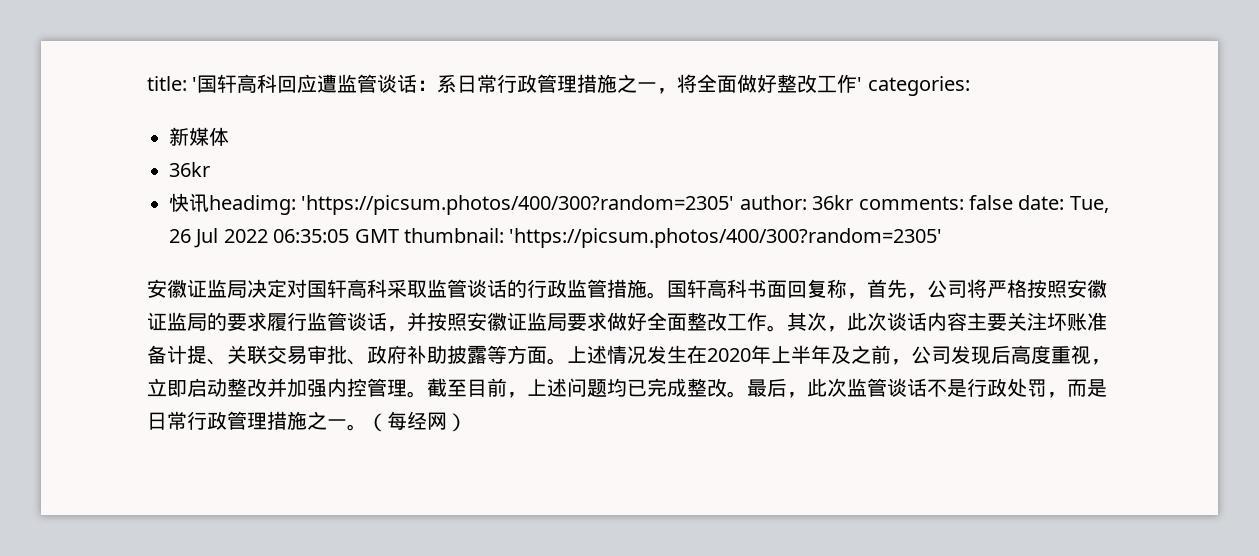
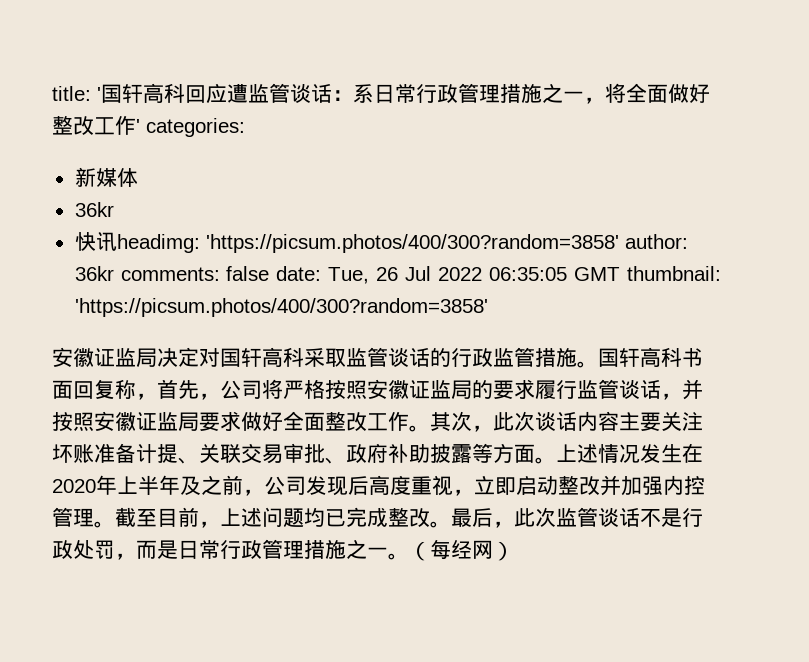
[301,195,735,215] 'https://picsum.photos/400/300?random=2305' -> [205,234,619,253] 'https://picsum.photos/400/300?random=3858'
[509,228,943,248] 'https://picsum.photos/400/300?random=2305' -> [74,298,488,317] 'https://picsum.photos/400/300?random=3858'

